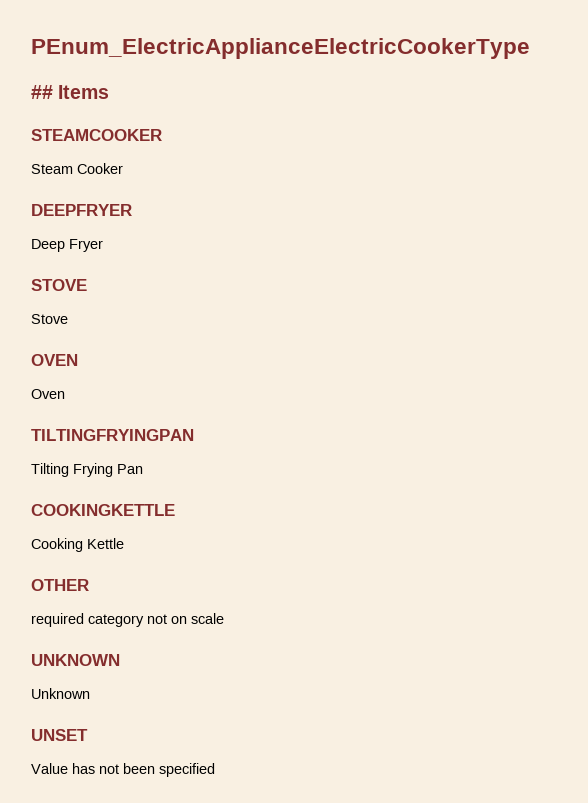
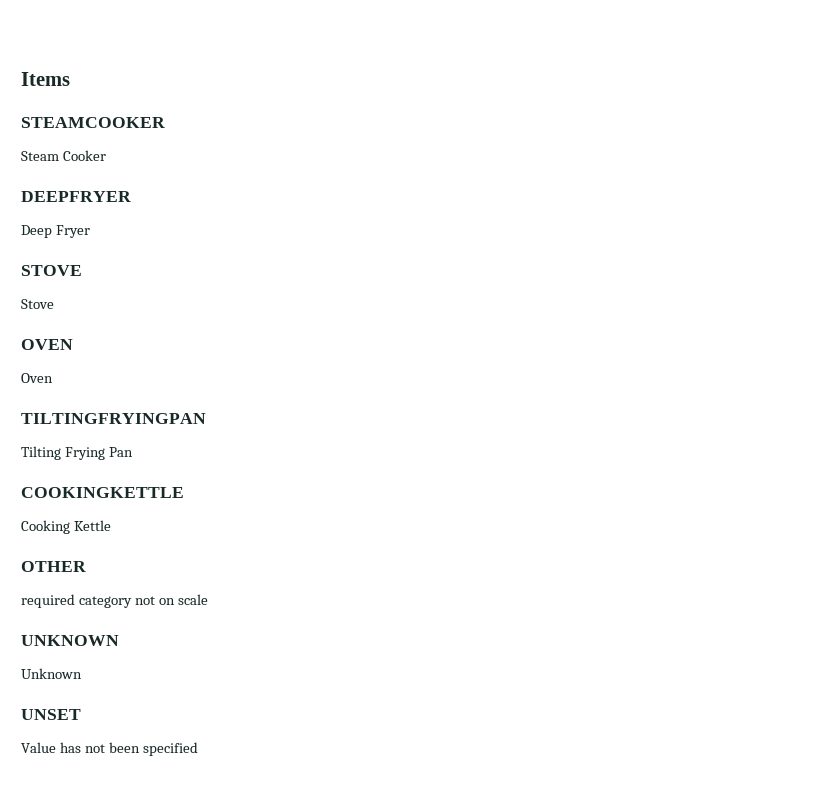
[31,38,530,59] [31,85,53,99] PEnum_ElectricApplianceElectricCookerType // ## -> (21, 79) none

